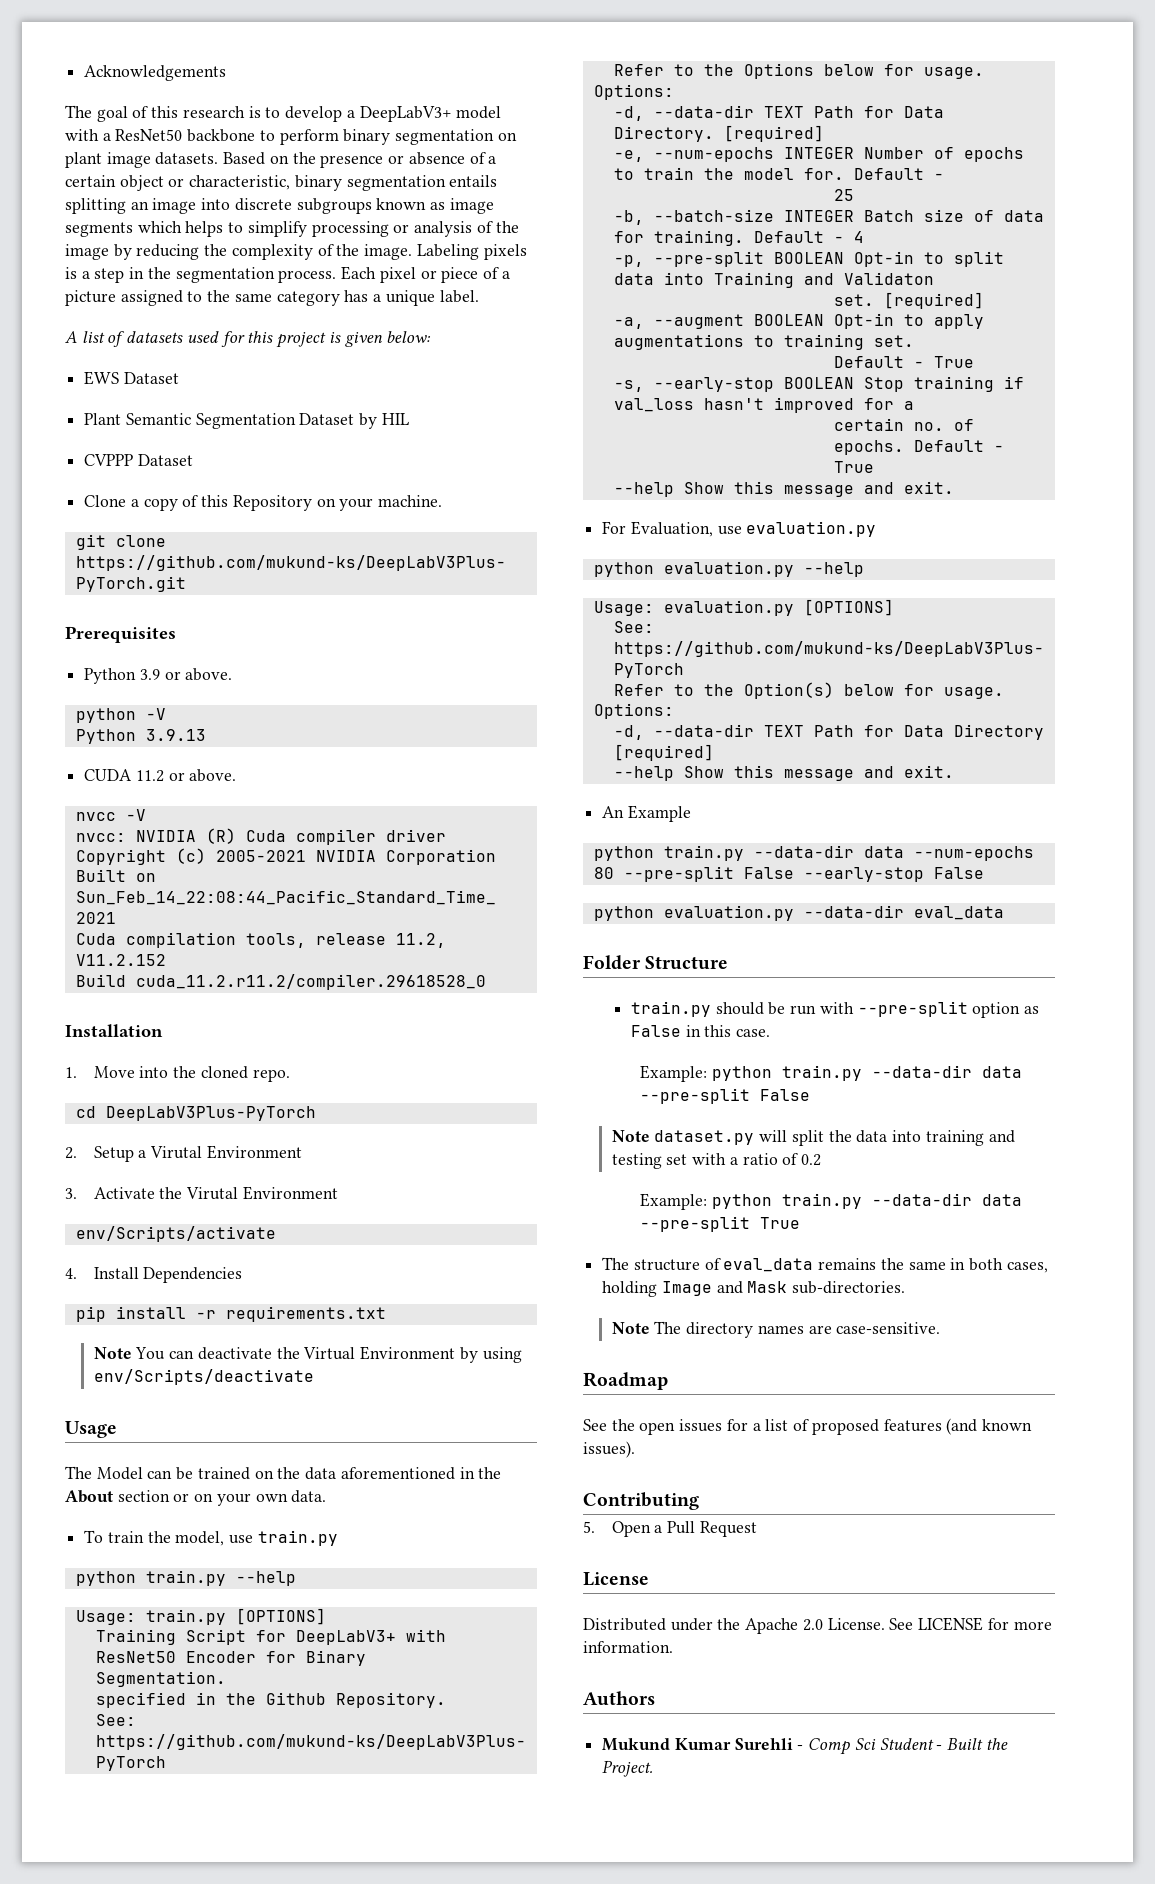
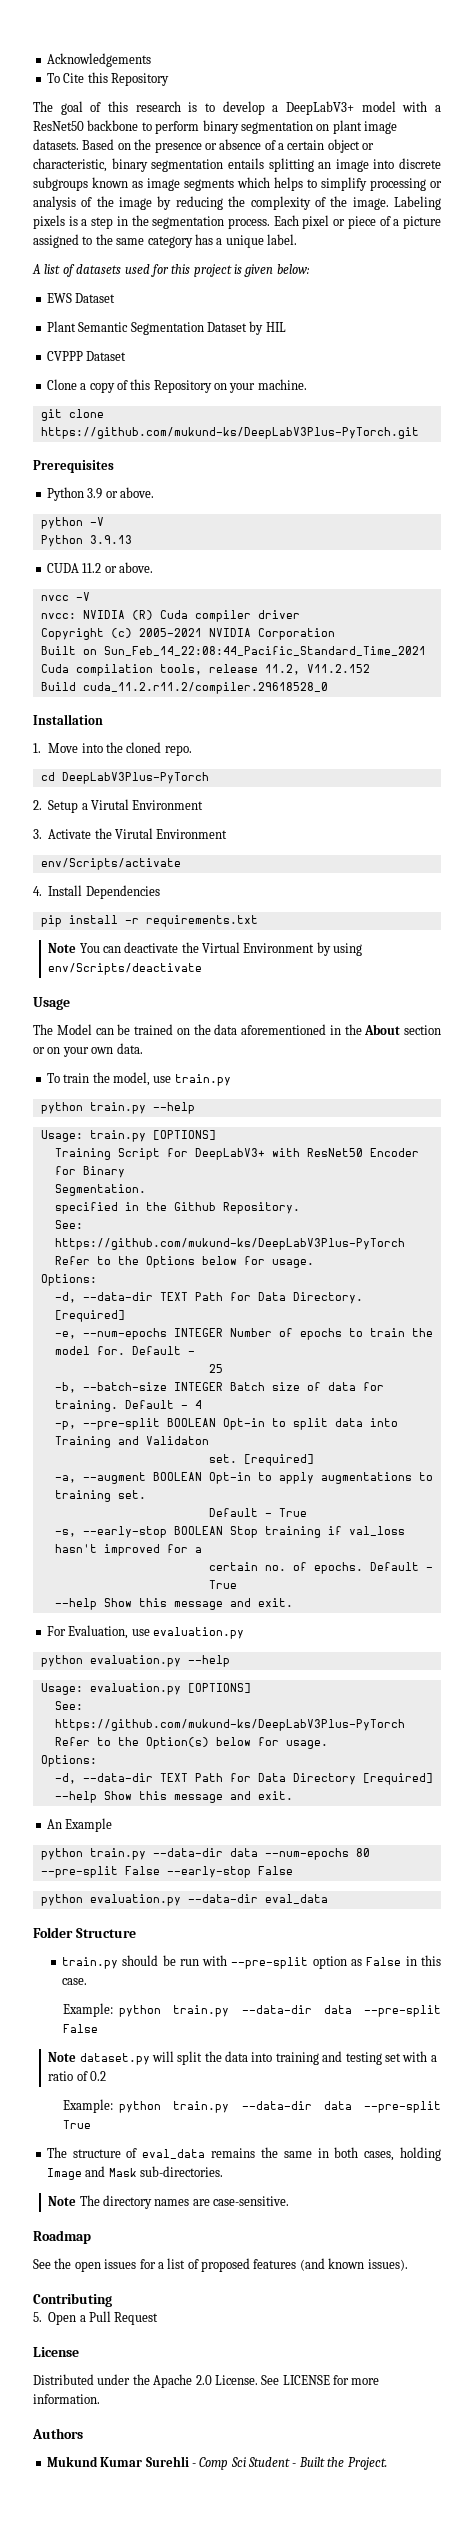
(227, 73) none -> [46,72,169,86] // To Cite this Repository

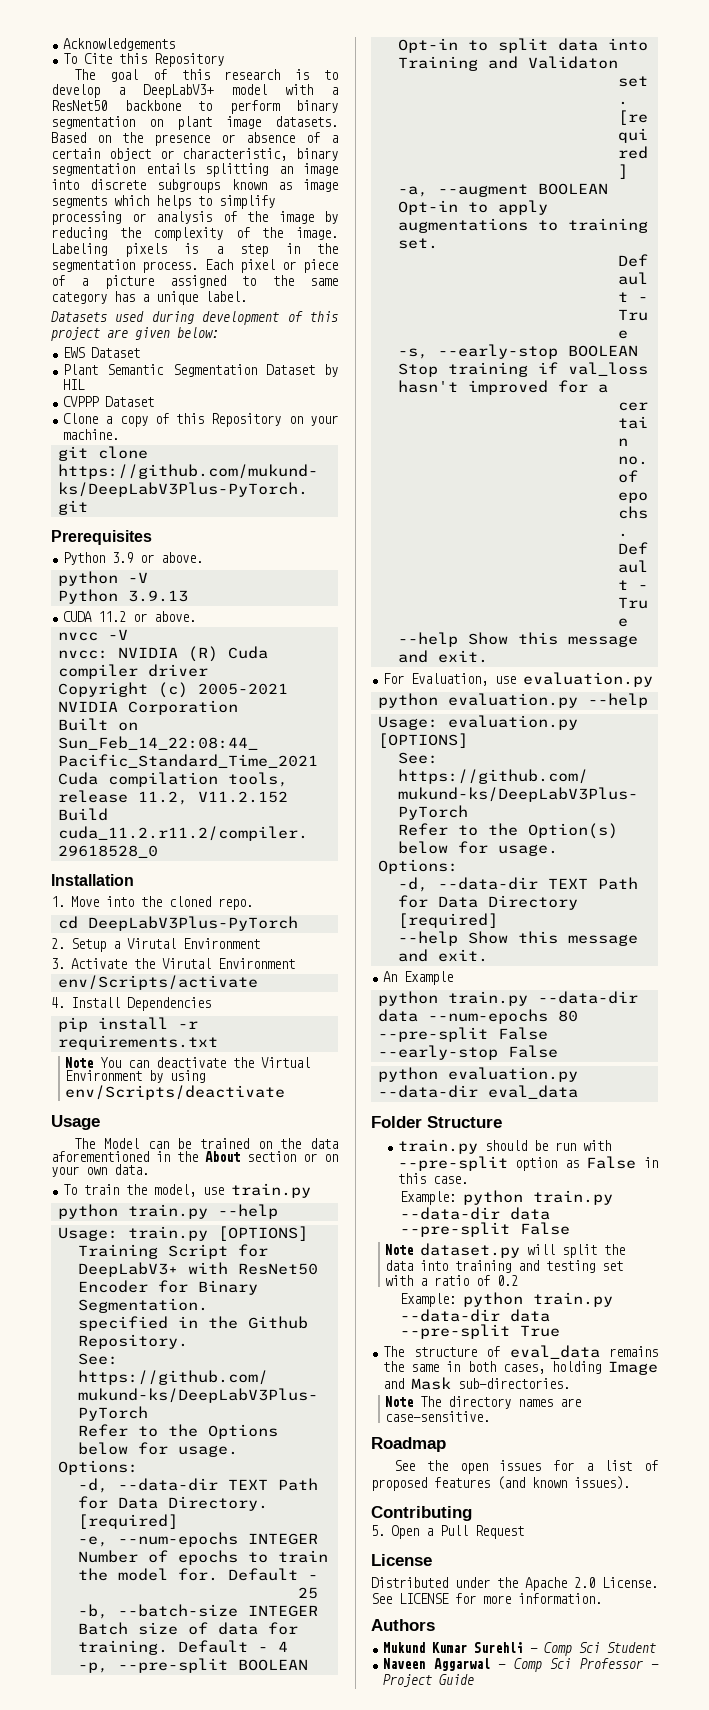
[32,264,169,277] A list of datasets used for -> [51,311,303,325] Datasets used during development of
[234,264,242,274] is -> [107,329,128,338] are
[292,2457,387,2470] - Built the Project. -> [383,1658,659,1672] [383,1674,475,1687] // Naveen Aggarwal - Comp Sci Professor - Project Guide

